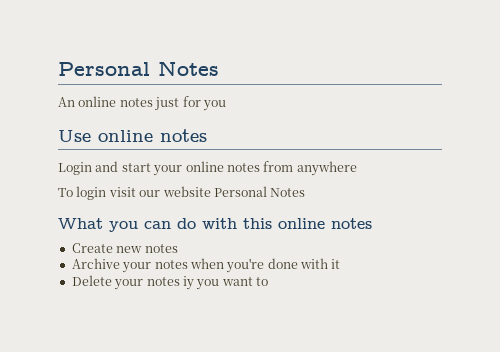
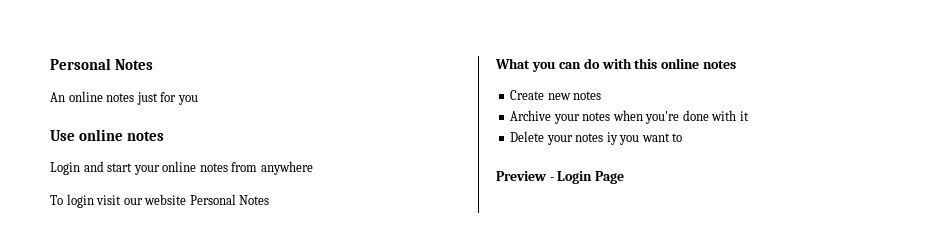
(268, 281) none -> [496,171,624,184] // Preview - Login Page

